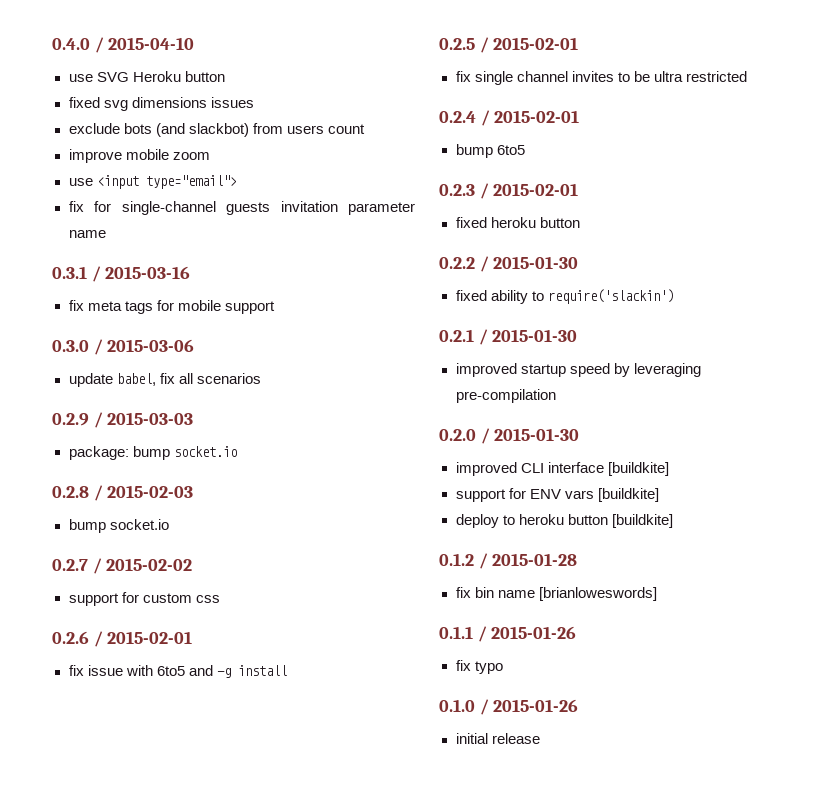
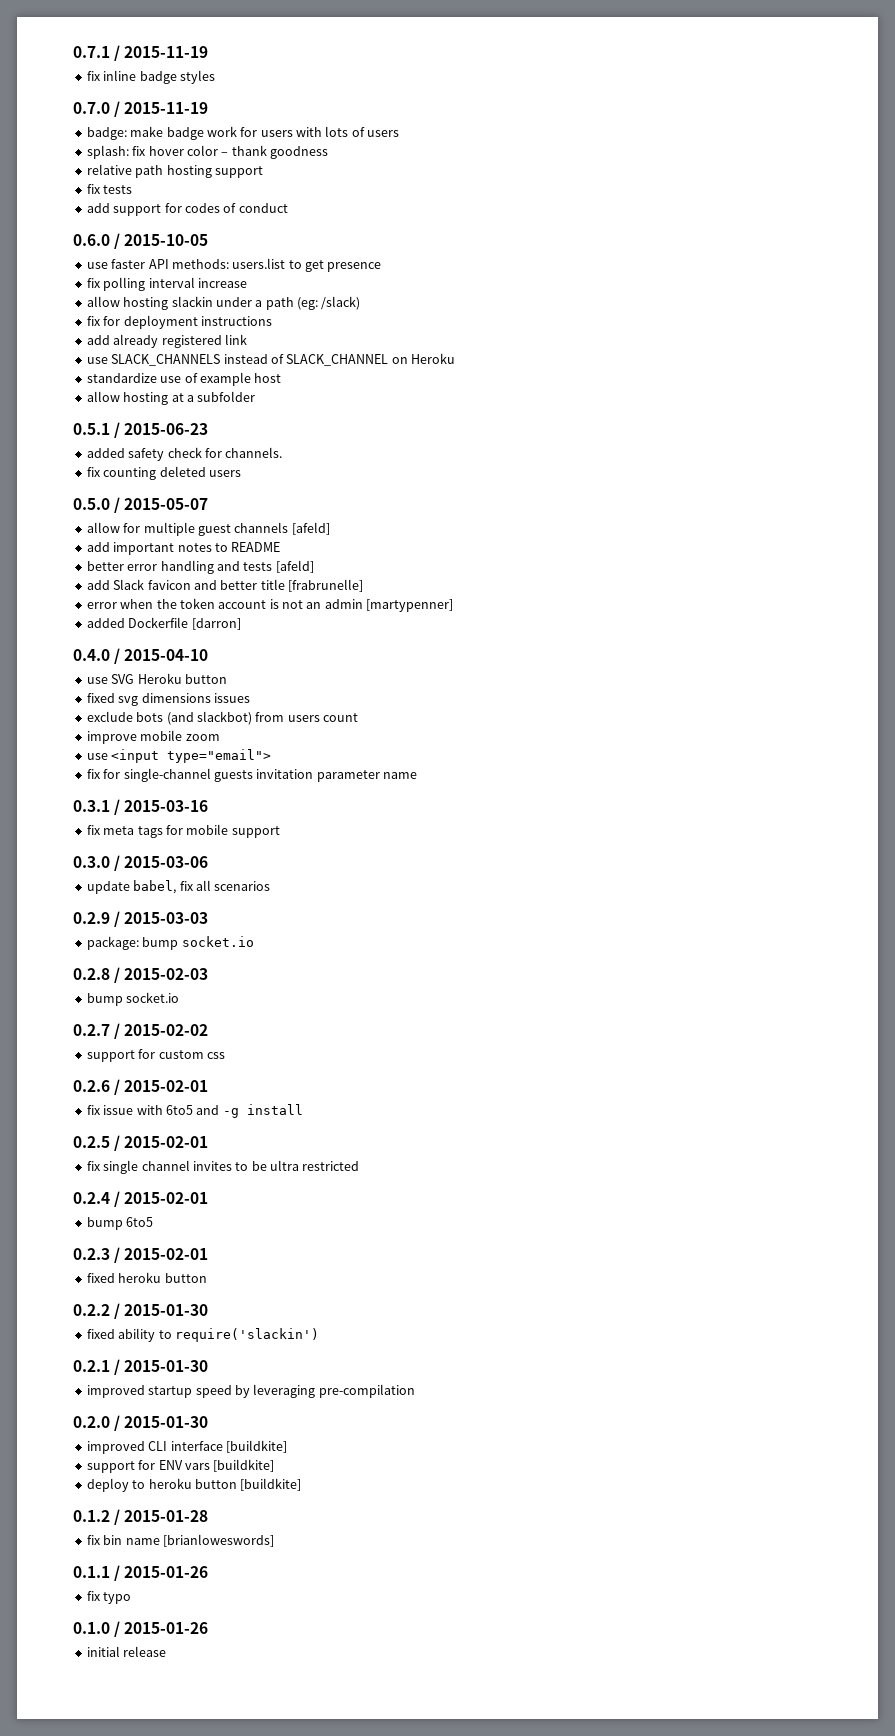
(52, 44) none -> [73,45,209,61] [86,70,215,84] [73,101,209,117] [86,126,400,140] [86,145,328,159] [86,164,263,178] [86,184,133,194] [86,203,288,216] [73,233,209,249] [86,258,382,272] [86,277,247,291] [86,296,361,310] [86,315,272,329] [86,334,247,348] [86,353,455,366] [86,372,282,386] [86,391,256,405] [73,422,209,438] [86,447,283,461] [86,466,241,480] [73,497,209,513] [86,522,330,536] [86,542,281,555] [86,560,314,574] [86,579,363,592] [86,598,454,612] [86,617,241,630] 0.7.1 / 2015-11-19 // fix inline badge styles // 0.7.0 / 2015-11-19 // badge: make badge work for users with lots of users // splash: fix hover color – thank goodness // relative path hosting support // fix tests // add support for codes of conduct // 0.6.0 / 2015-10-05 // use faster API methods: users.list to get presence // fix polling interval increase // allow hosting slackin under a path (eg: /slack) // fix for deployment instructions // add already registered link // use SLACK_CHANNELS instead of SLACK_CHANNEL on Heroku // standardize use of example host // allow hosting at a subfolder // 0.5.1 / 2015-06-23 // added safety check for channels. // fix counting deleted users // 0.5.0 / 2015-05-07 // allow for multiple guest channels [afeld] // add important notes to README // better error handling and tests [afeld] // add Slack favicon and better title [frabrunelle] // error when the token account is not an admin [martypenner] // added Dockerfile [darron] //

